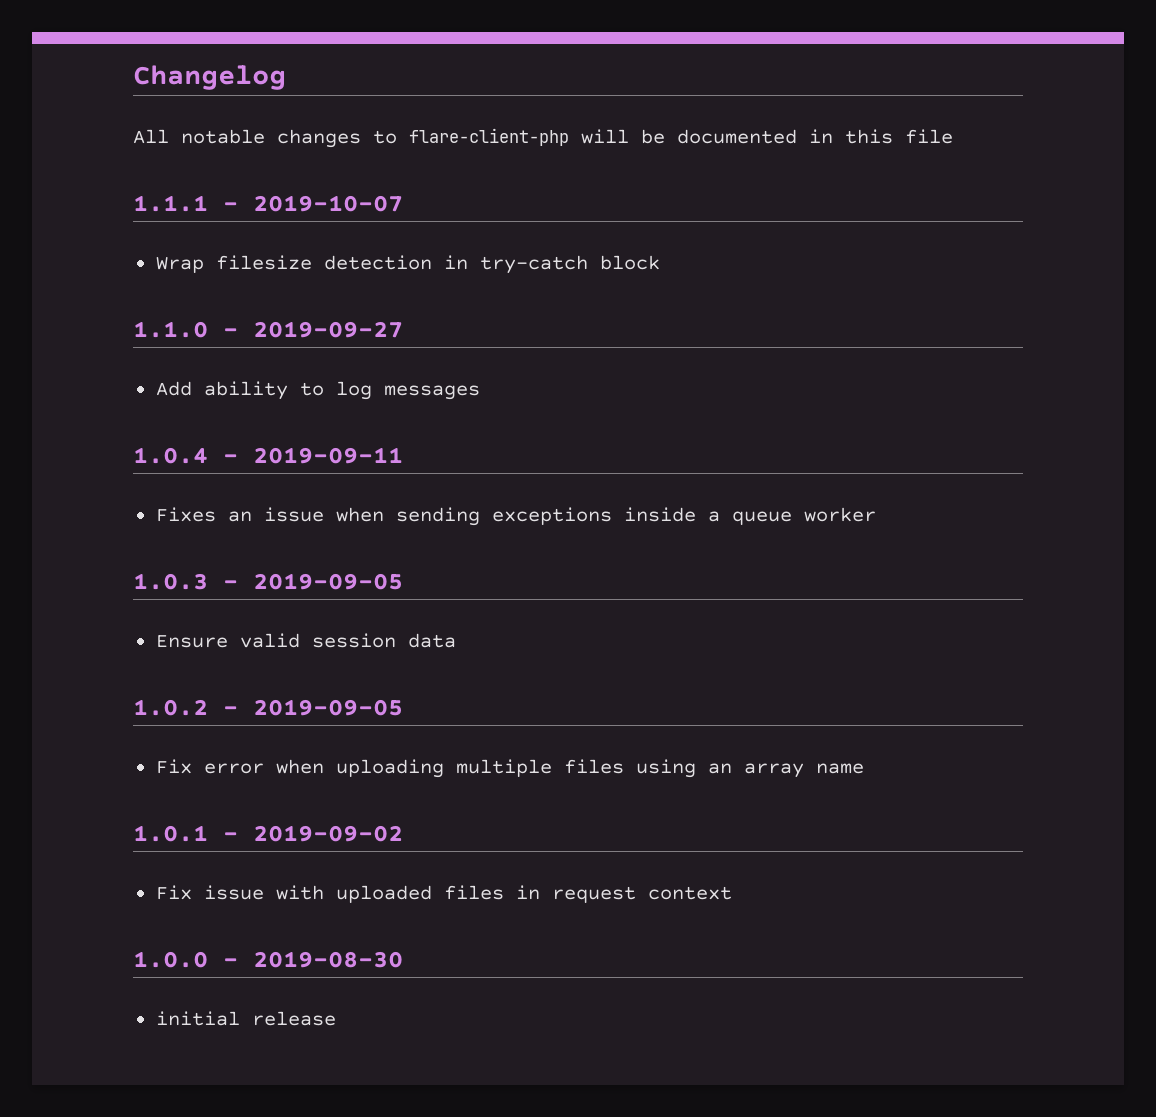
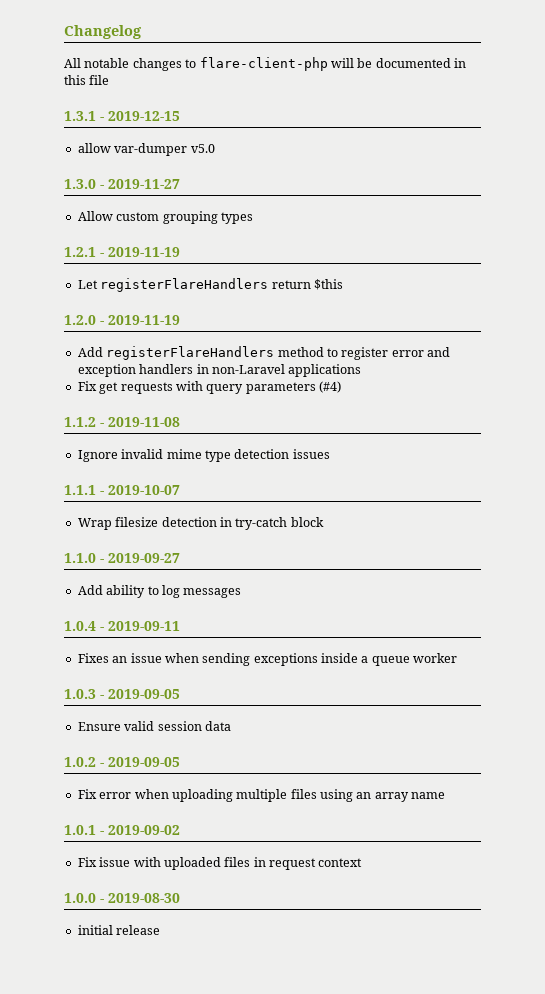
(953, 136) none -> [64,111,180,121] [77,143,215,156] [64,179,180,189] [77,211,253,224] [64,247,180,257] [77,278,343,292] [64,315,180,325] [77,346,450,360] [77,364,362,377] [77,381,341,394] [64,417,180,427] [77,449,330,462] // 1.3.1 - 2019-12-15 // allow var-dumper v5.0 // 1.3.0 - 2019-11-27 // Allow custom grouping types // 1.2.1 - 2019-11-19 // Let registerFlareHandlers return $this // 1.2.0 - 2019-11-19 // Add registerFlareHandlers method to register error and exception handlers in non-Laravel applications // Fix get requests with query parameters (#4) // 1.1.2 - 2019-11-08 // Ignore invalid mime type detection issues

